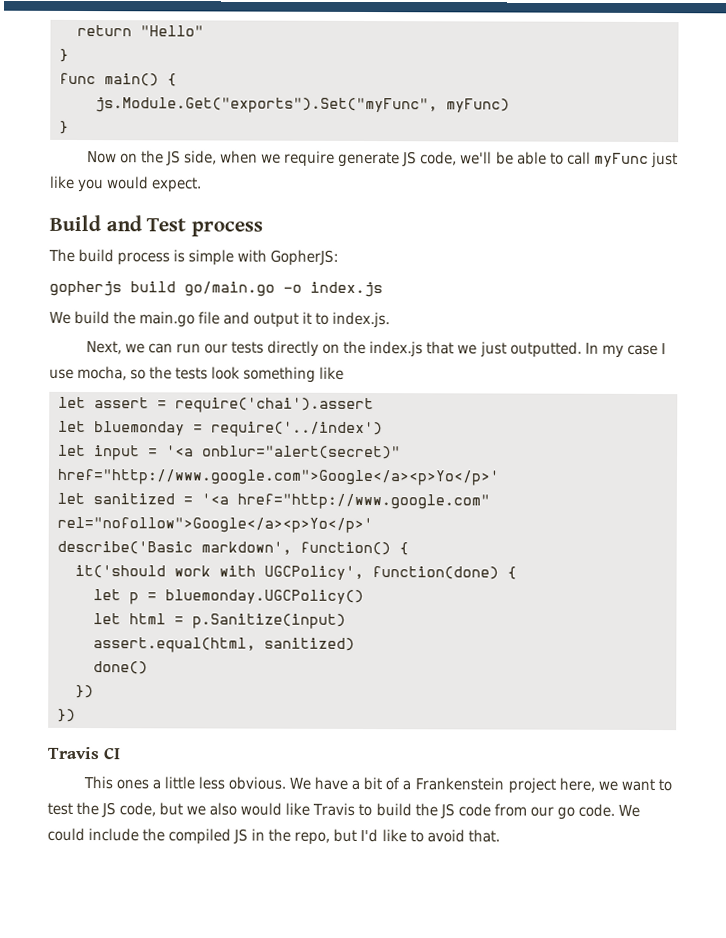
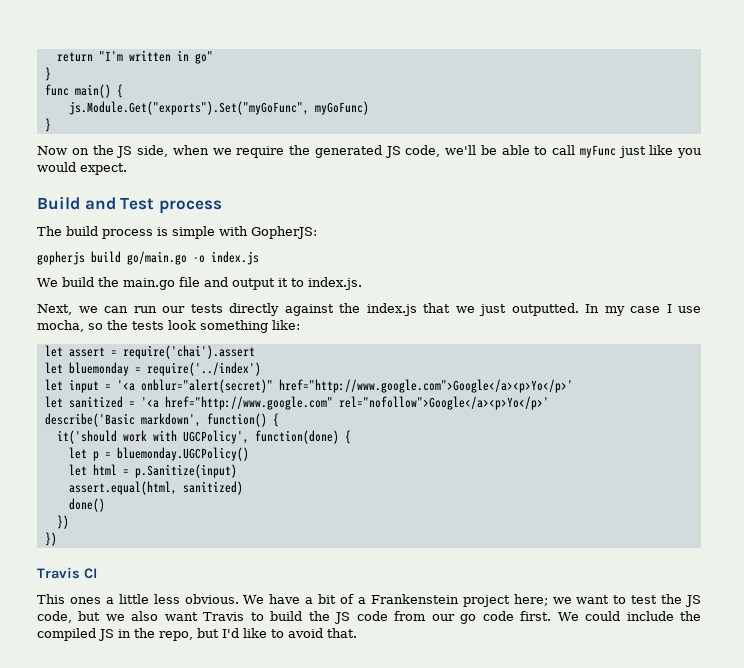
[140,25,204,37] "Hello" -> [98,50,213,64] "I'm written in go"
[95,97,510,114] js.Module.Get("exports").Set("myFunc", myFunc) -> [68,101,369,115] js.Module.Get("exports").Set("myGoFunc", myGoFunc)
[338,151,401,168] generate -> [289,145,382,158] the generated
[322,343,341,354] on -> [284,304,334,316] against
[319,366,345,380] like -> [272,320,300,330] like:
[558,777,595,792] here, -> [513,594,548,606] here;
[240,802,311,816] would like -> [164,612,198,621] want
[577,803,615,817] code. -> [482,611,552,621] code first.

